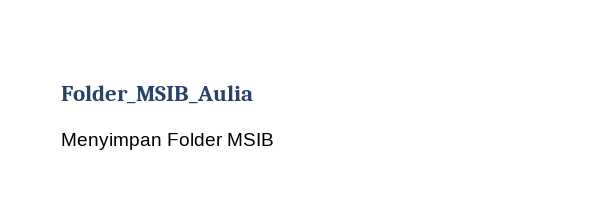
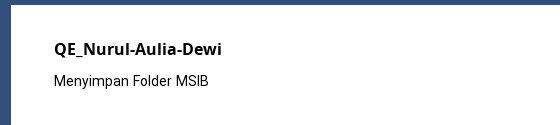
[61,85,253,104] Folder_MSIB_Aulia -> [54,43,222,58] QE_Nurul-Aulia-Dewi

